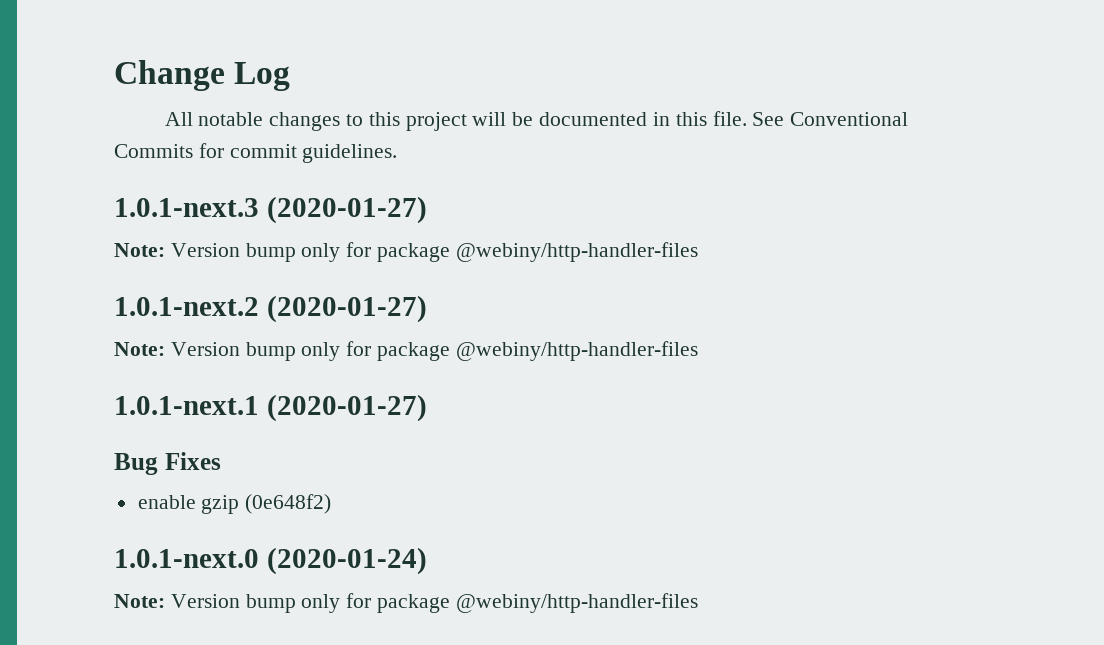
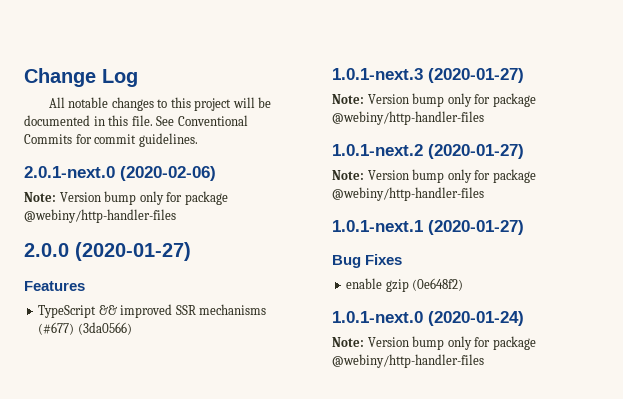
(398, 153) none -> [24,166,216,181] [24,191,228,205] [24,209,176,223] [24,242,191,261] [24,281,85,291] [38,304,267,318] [38,322,132,335] // 2.0.1-next.0 (2020-02-06) // Note: Version bump only for package @webiny/http-handler-files // 2.0.0 (2020-01-27) // Features // TypeScript && improved SSR mechanisms (#677) (3da0566)

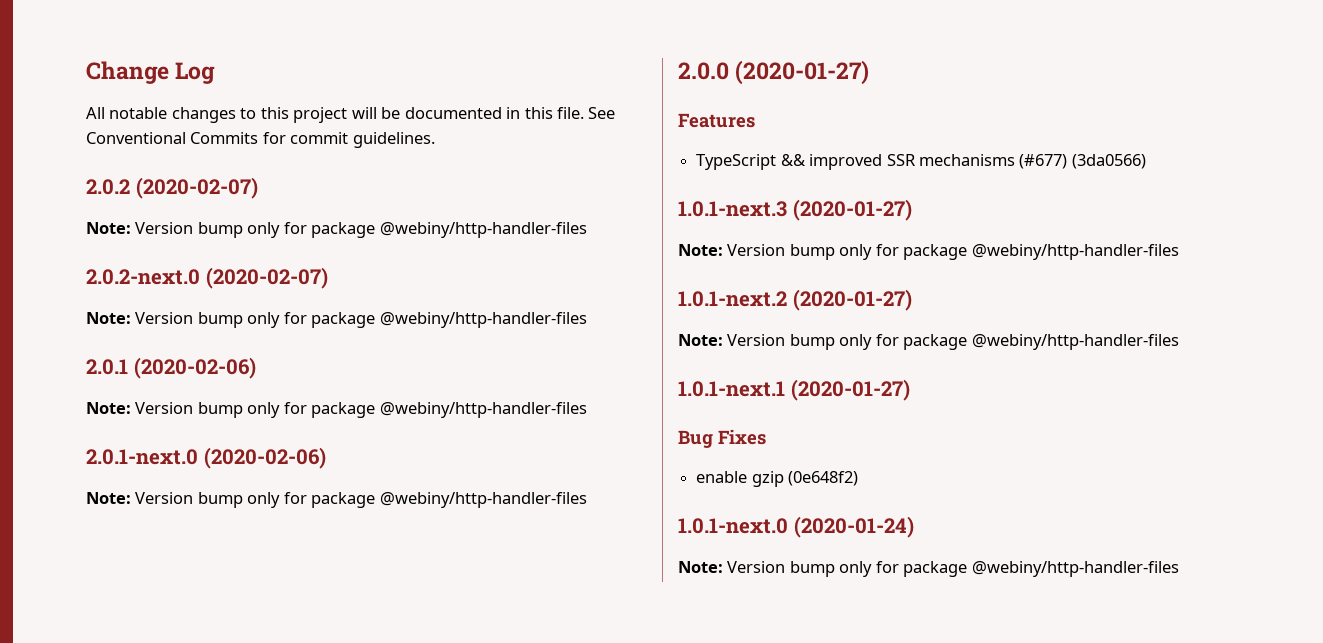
(198, 140) none -> [86,177,258,199] [86,222,587,238] [86,267,328,289] [86,312,587,328] [86,357,256,379] [86,402,587,418] // 2.0.2 (2020-02-07) // Note: Version bump only for package @webiny/http-handler-files // 2.0.2-next.0 (2020-02-07) // Note: Version bump only for package @webiny/http-handler-files // 2.0.1 (2020-02-06) // Note: Version bump only for package @webiny/http-handler-files

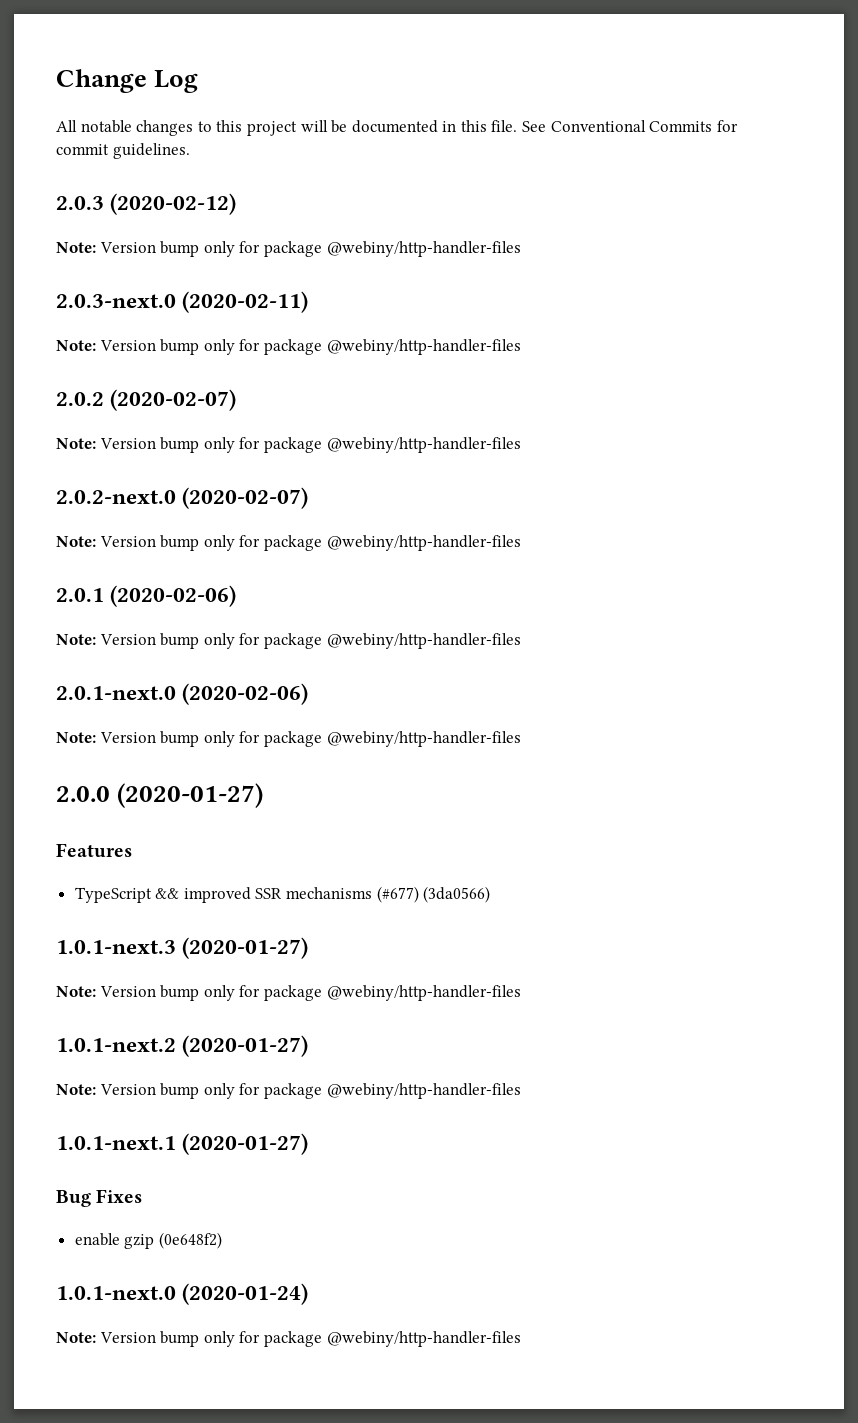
(435, 140) none -> [56,193,237,215] [56,241,521,257] [56,291,309,313] [56,339,521,355] // 2.0.3 (2020-02-12) // Note: Version bump only for package @webiny/http-handler-files // 2.0.3-next.0 (2020-02-11) // Note: Version bump only for package @webiny/http-handler-files

